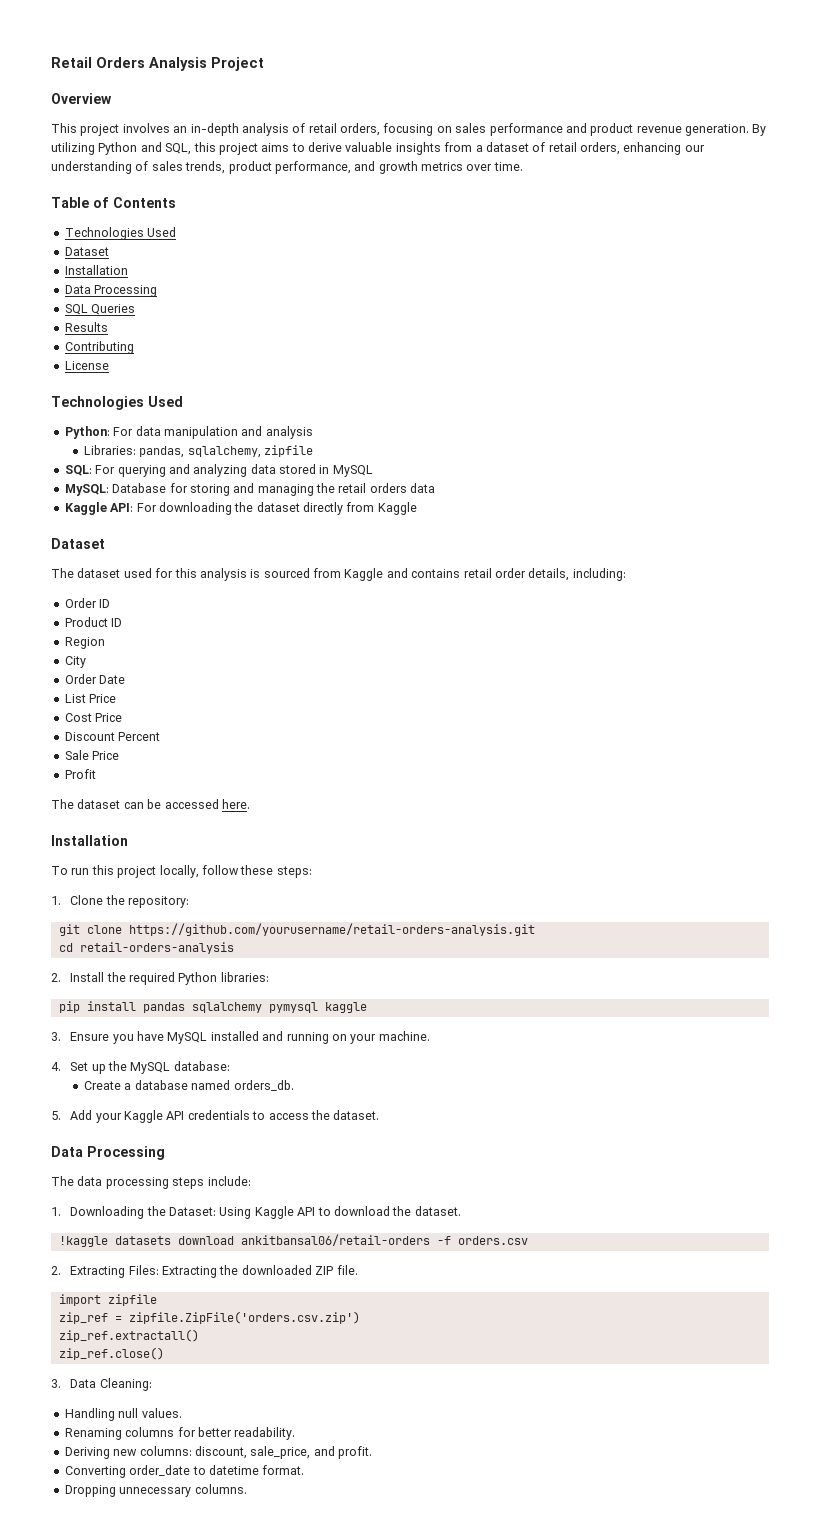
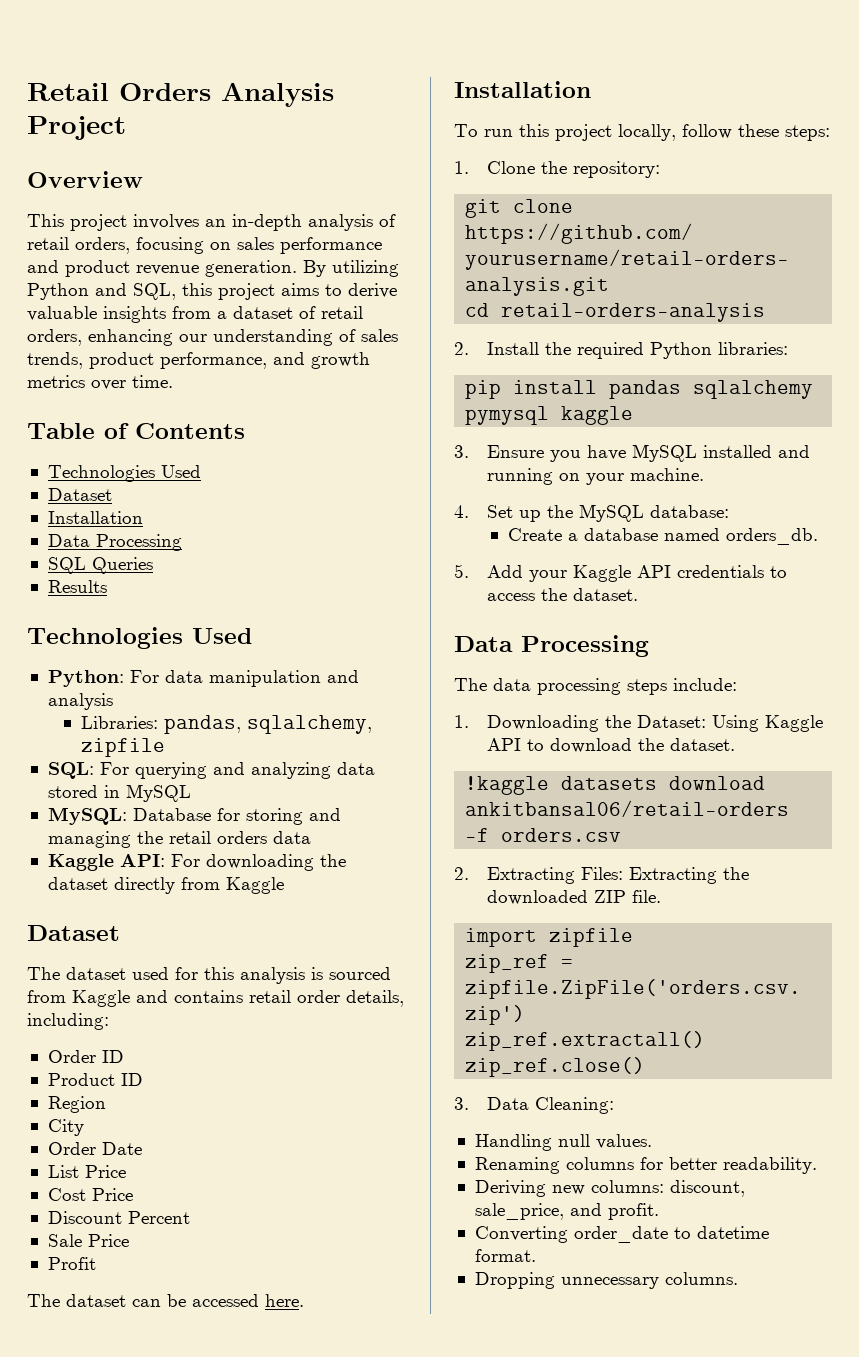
[64,341,134,354] [64,361,109,370] // Contributing // License -> (107, 586) none

